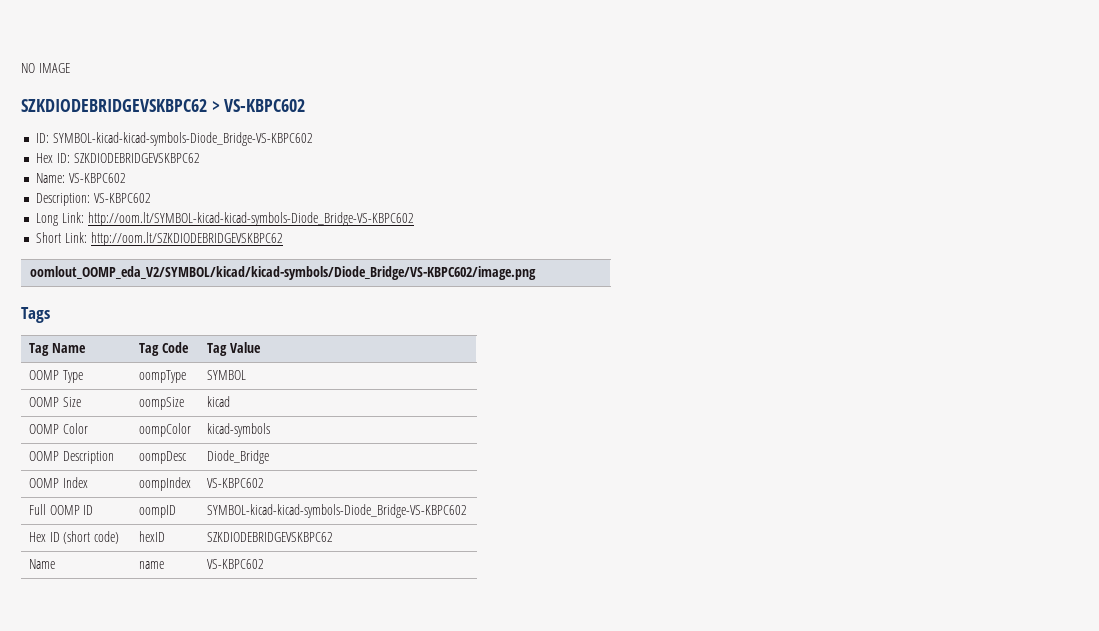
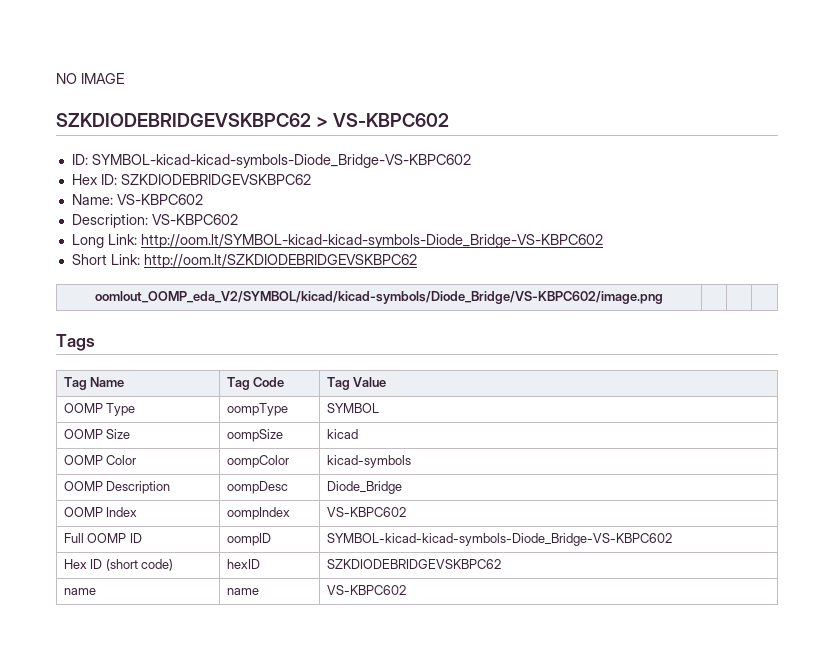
[28,559,55,569] Name -> [63,588,96,595] name

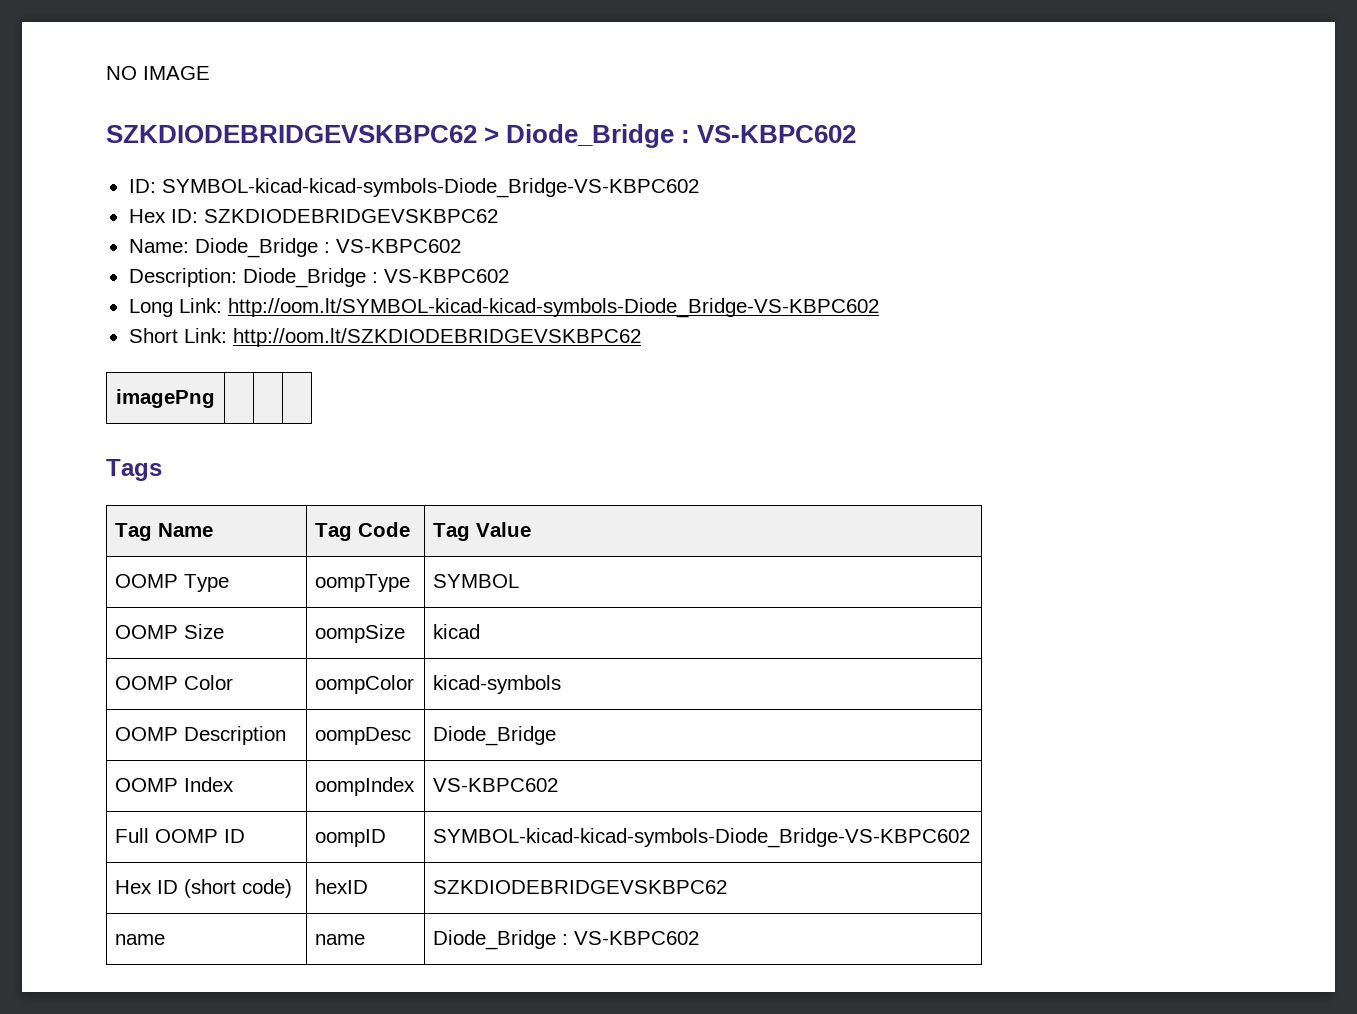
(328, 121) none -> [506,124,691,148] Diode_Bridge :
(113, 199) none -> [194,238,330,258] Diode_Bridge :
(148, 221) none -> [242,268,378,288] Diode_Bridge :
[94,291,663,304] oomlout_OOMP_eda_V2/SYMBOL/kicad/kicad-symbols/Diode_Bridge/VS-KBPC602/image.png -> [116,389,215,408] imagePng
(259, 591) none -> [433,930,569,950] Diode_Bridge :

